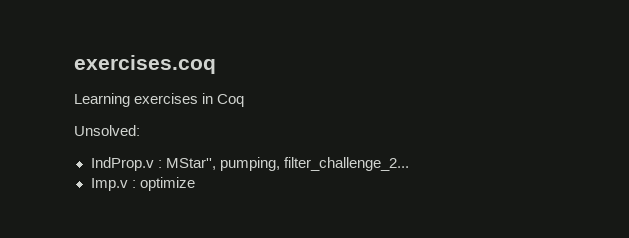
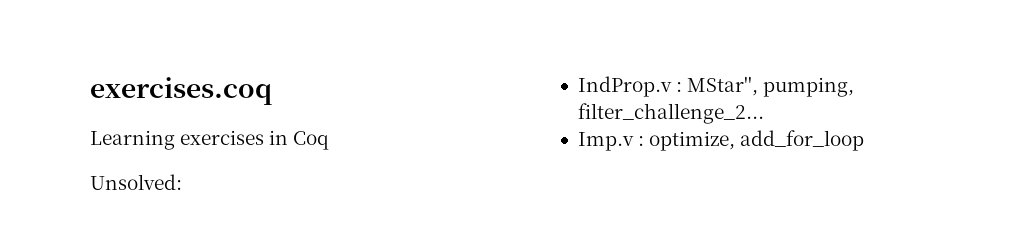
[139,177,195,191] optimize -> [649,130,865,151] optimize, add_for_loop

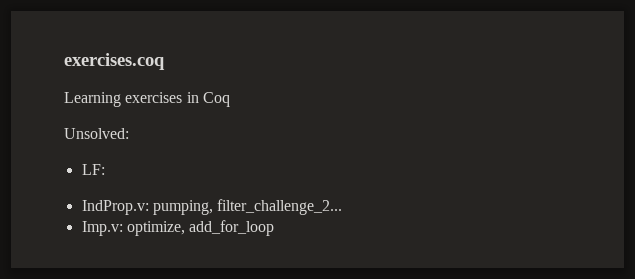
[577,76,759,97] IndProp.v : MStar'', -> [81,164,105,175] [81,200,149,215] LF: // IndProp.v:
[577,132,645,151] Imp.v : -> [81,221,123,236] Imp.v:

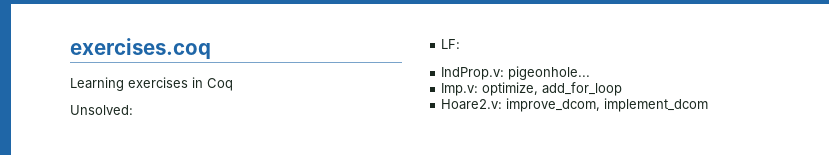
[152,199,343,215] pumping, filter_challenge_2... -> [508,66,591,80] pigeonhole...
(275, 228) none -> [441,98,709,112] // Hoare2.v: improve_dcom, implement_dcom

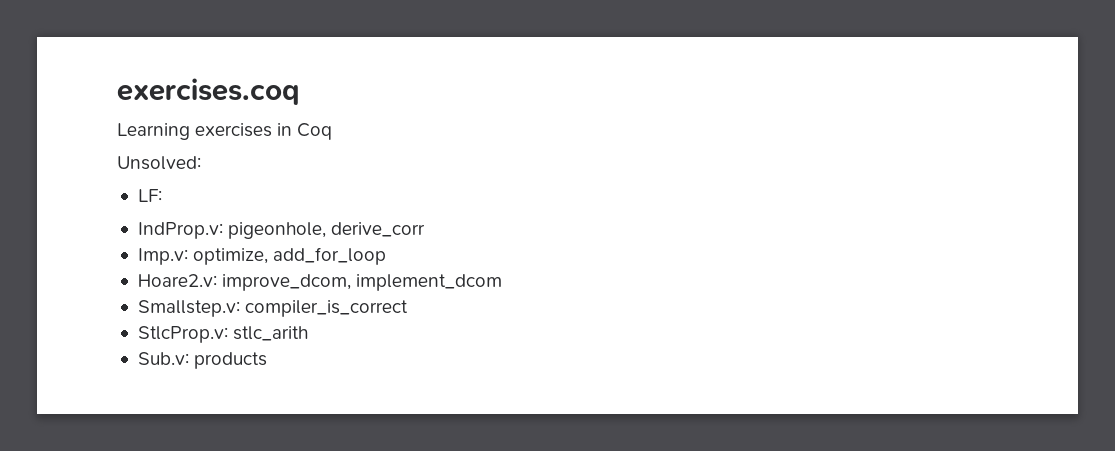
[508,66,591,80] pigeonhole... -> [228,222,426,239] pigeonhole, derive_corr
(709, 105) none -> [137,300,409,317] [137,326,309,343] [137,352,268,369] // Smallstep.v: compiler_is_correct // StlcProp.v: stlc_arith // Sub.v: products

